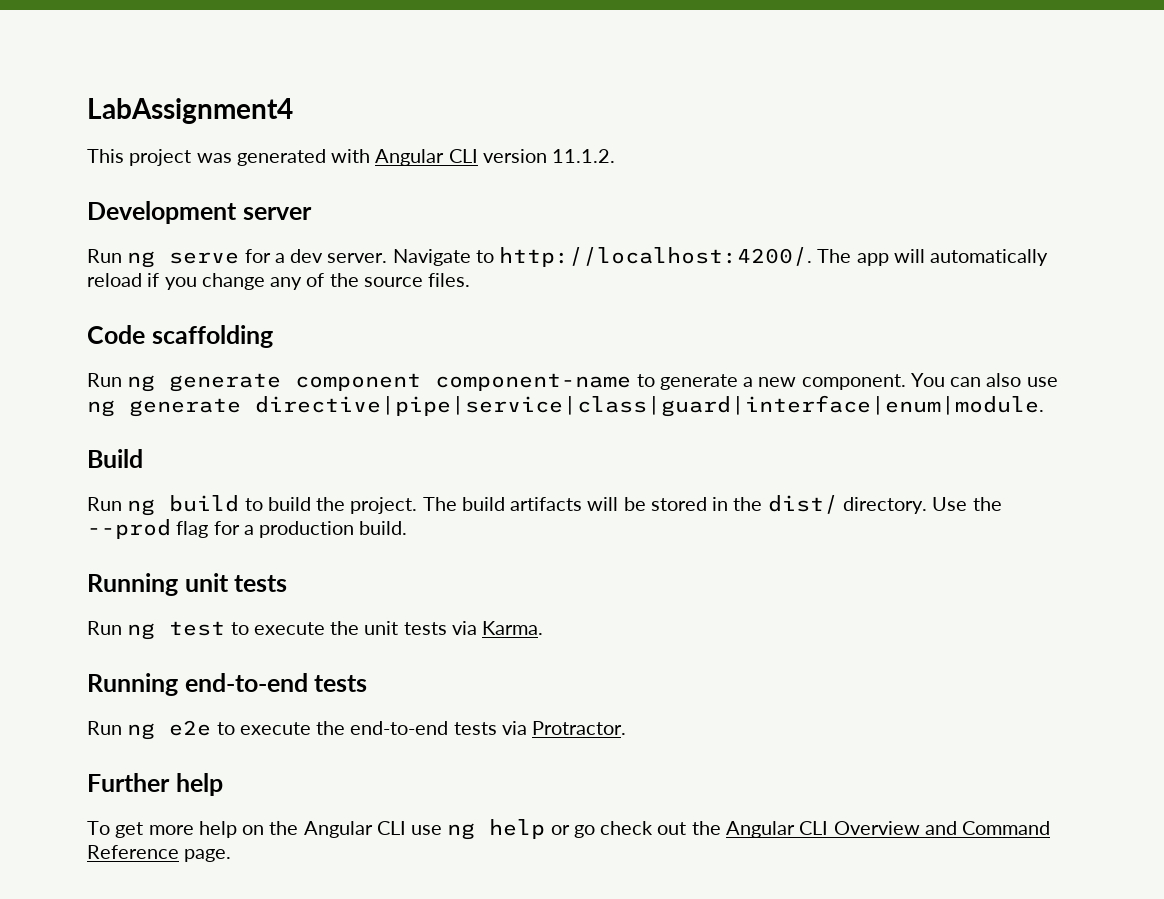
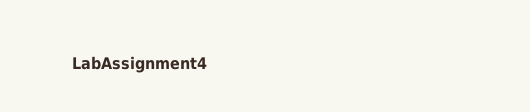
[87,149,616,166] [87,201,312,224] [87,247,1049,268] [87,273,471,290] [87,325,273,348] [87,373,1058,392] [87,395,1044,417] [87,449,143,468] [87,495,1002,516] [87,519,408,539] [87,573,288,596] [87,621,544,640] [87,673,368,696] [87,720,627,740] [87,773,223,796] [87,819,1051,840] [87,845,232,862] // This project was generated with Angular CLI version 11.1.2. // Development server // Run ng serve for a dev server. Navigate to http://localhost:4200/. The app will automatically reload if you change any of the source files. // Code scaffolding // Run ng generate component component-name to generate a new component. You can also use ng generate directive|pipe|service|class|guard|interface|enum|module. // Build // Run ng build to build the project. The build artifacts will be stored in the dist/ directory. Use the --prod flag for a production build. // Running unit tests // Run ng test to execute the unit tests via Karma. // Running end-to-end tests // Run ng e2e to execute the end-to-end tests via Protractor. // Further help // To get more help on the Angular CLI use ng help or go check out the Angular CLI Overview and Command Reference page. -> (207, 64) none

